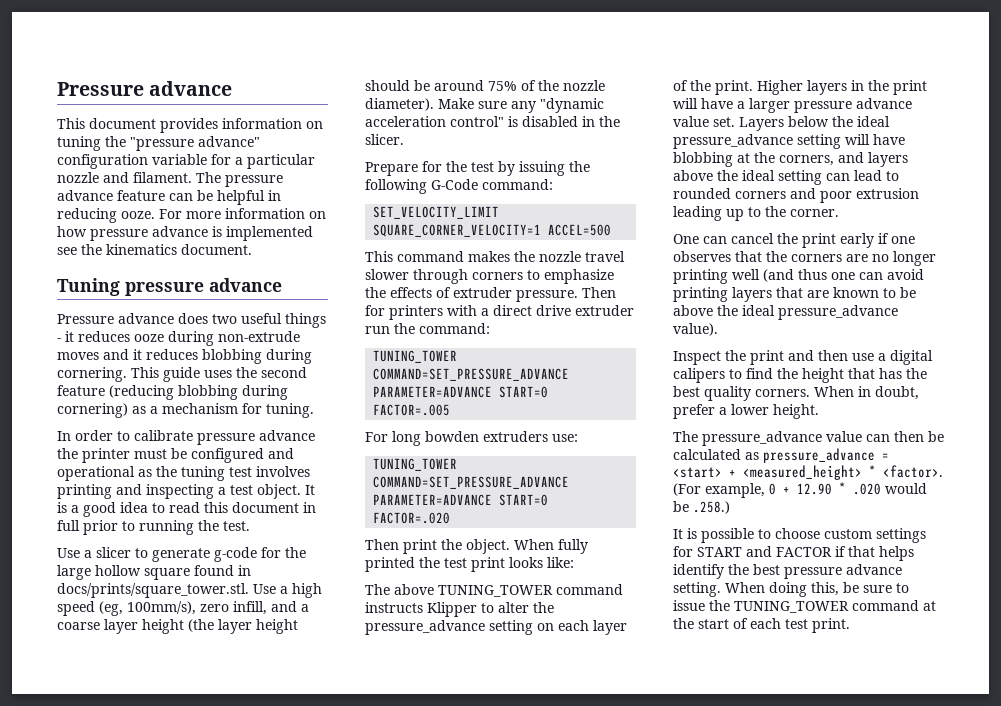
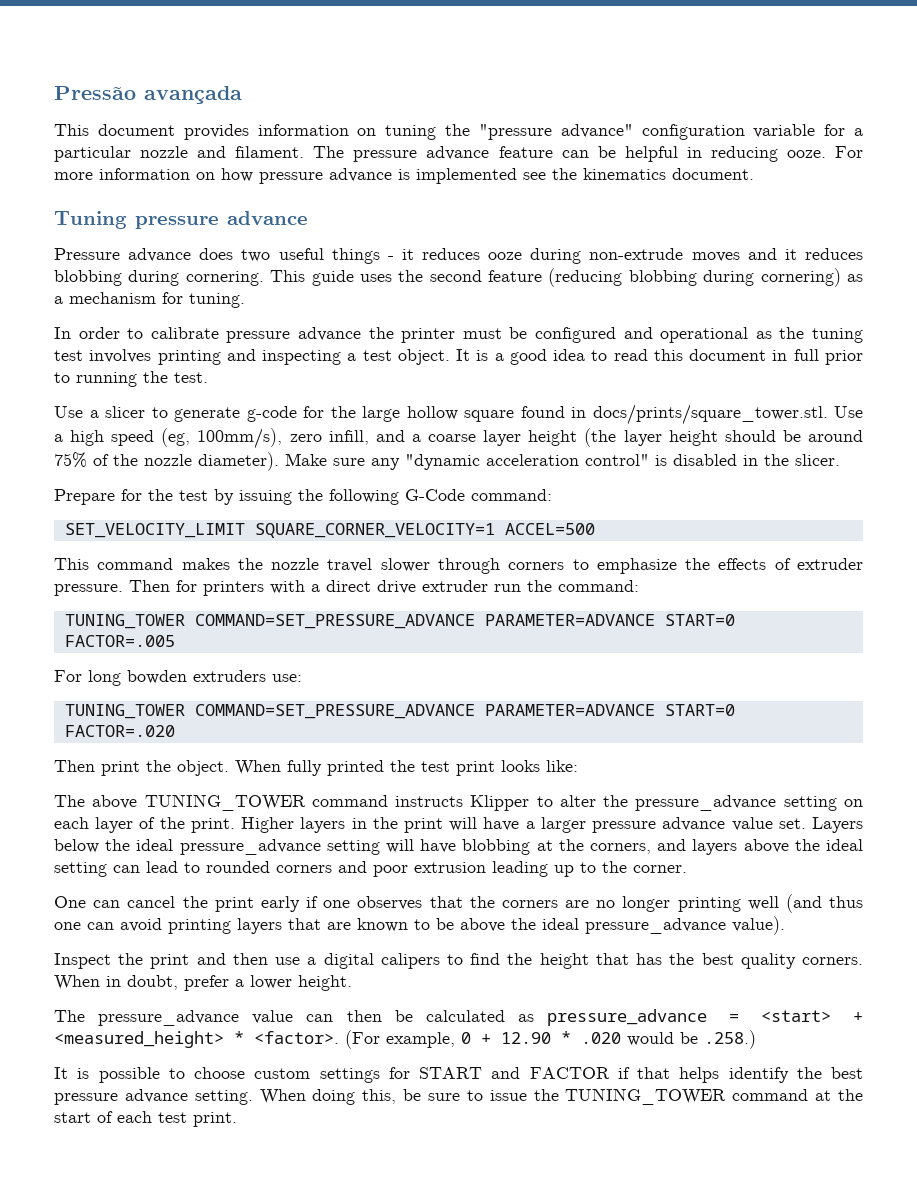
[57,81,233,96] Pressure advance -> [54,86,242,104] Pressão avançada

